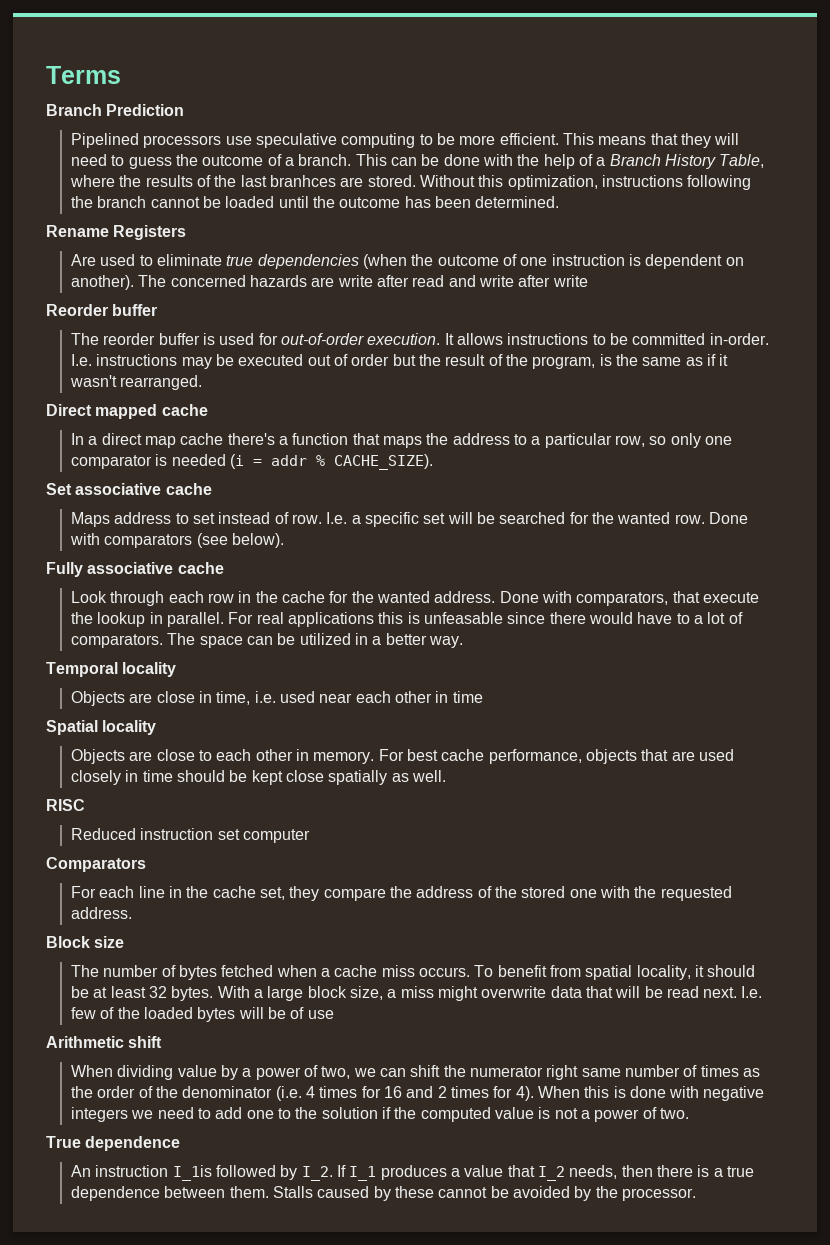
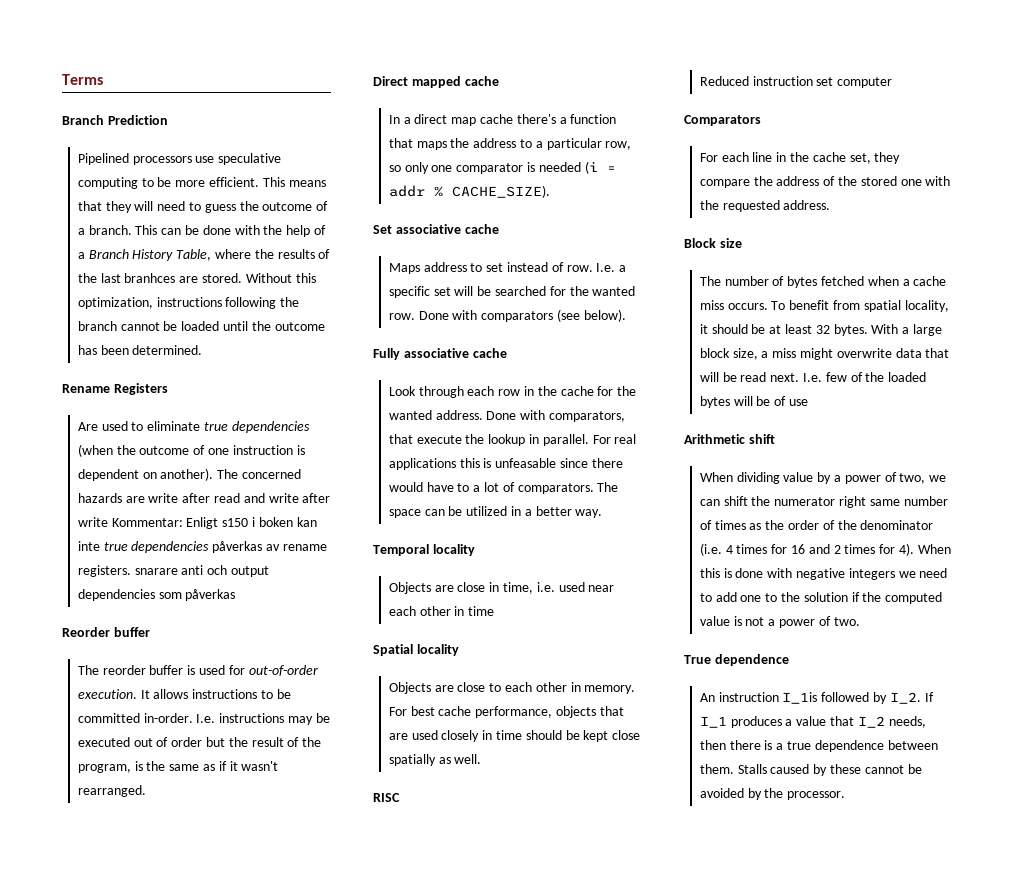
(588, 281) none -> [111,517,317,529] [77,541,327,553] [77,565,270,577] [77,589,236,601] Kommentar: Enligt s150 i boken kan inte true dependencies påverkas av rename registers. snarare anti och output dependencies som påverkas

